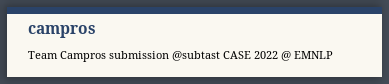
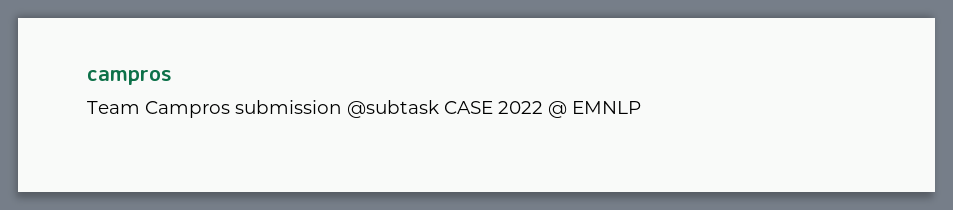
[172,51,220,61] @subtast -> [347,100,439,118] @subtask

